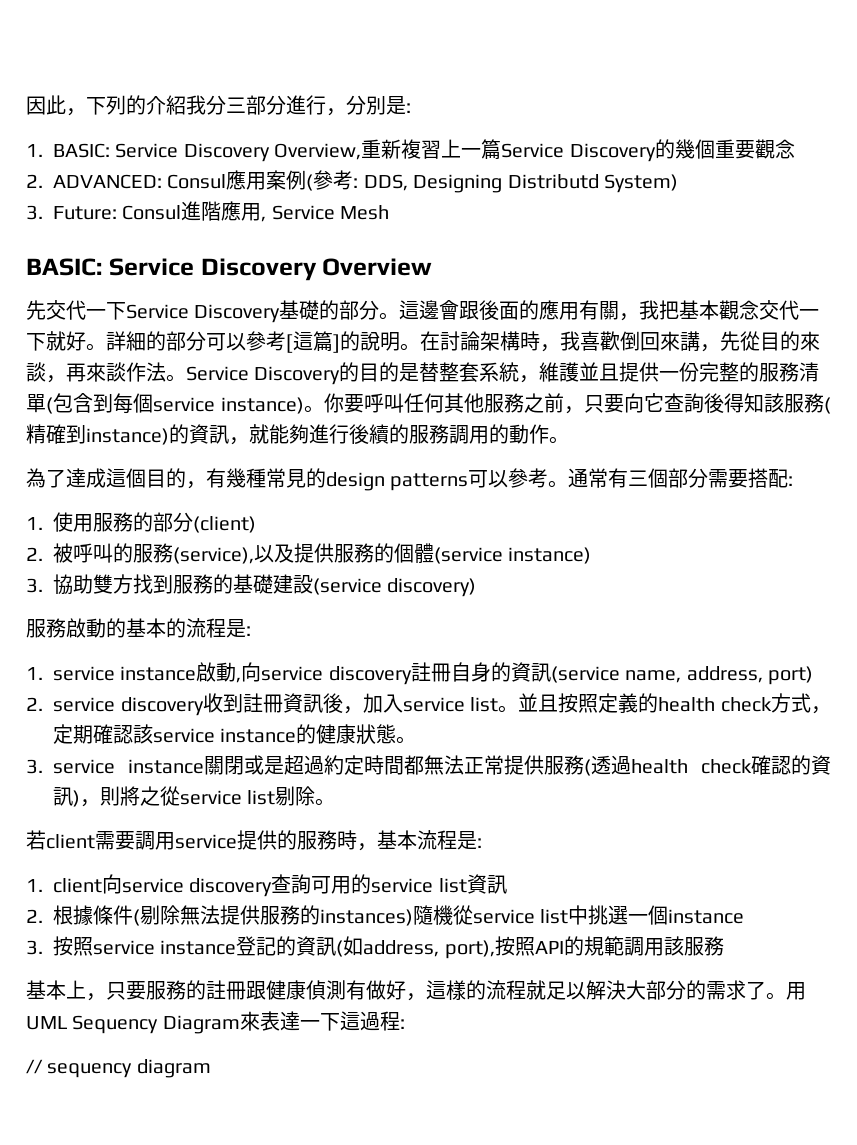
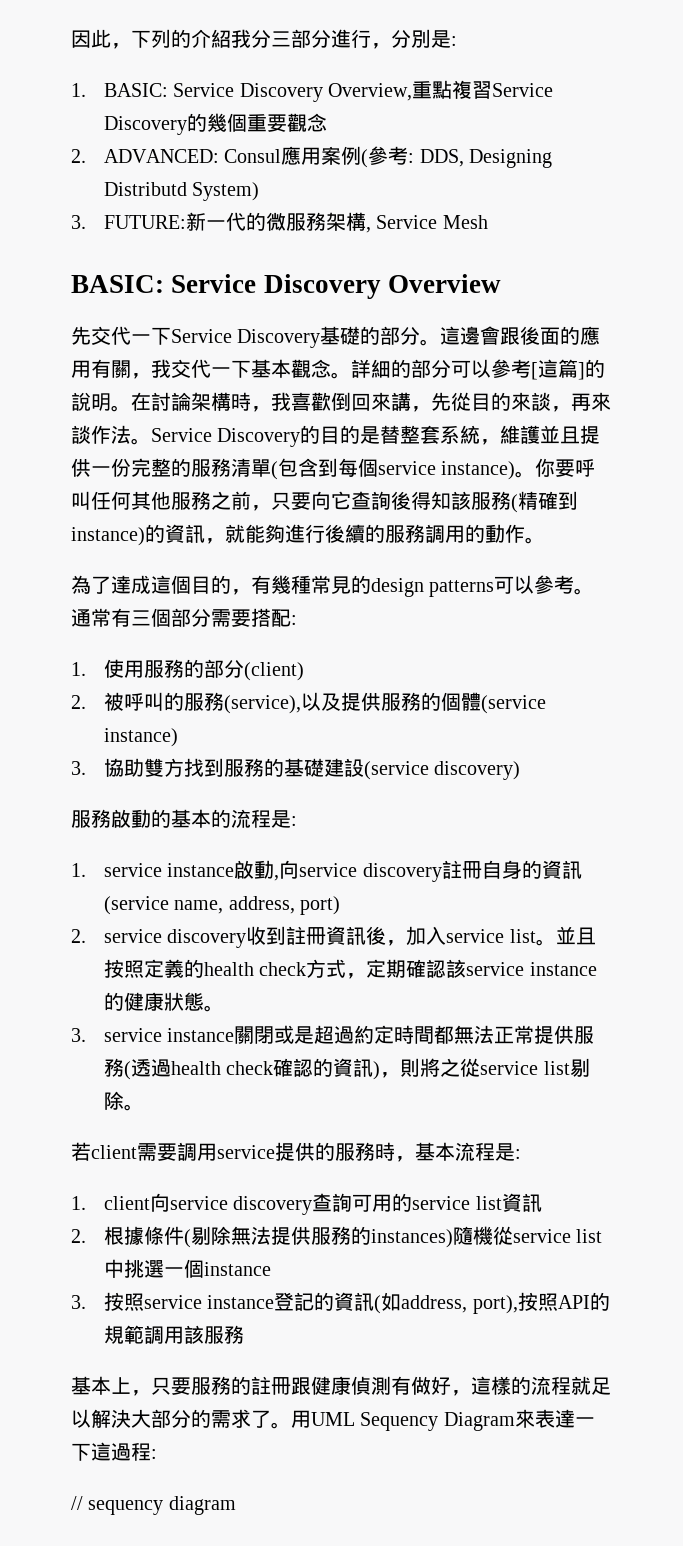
[381,139,502,160] 新複習上一篇 -> [432,80,493,99] 點複習
[53,201,262,221] Future: Consul進階應用 -> [103,212,366,231] FUTURE:新一代的微服務架構
[659,300,820,320] [26,331,86,351] 把基本觀念交代一下就好 -> [171,359,331,378] 交代一下基本觀念

